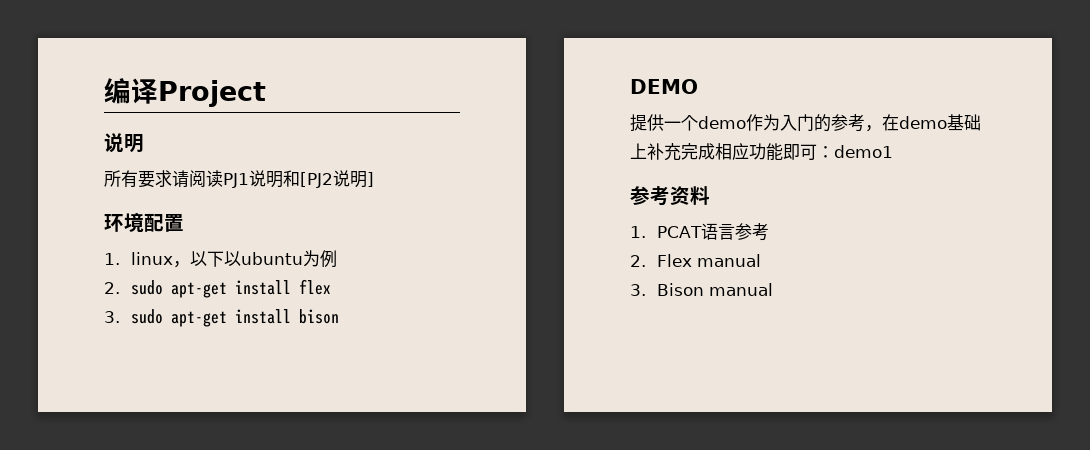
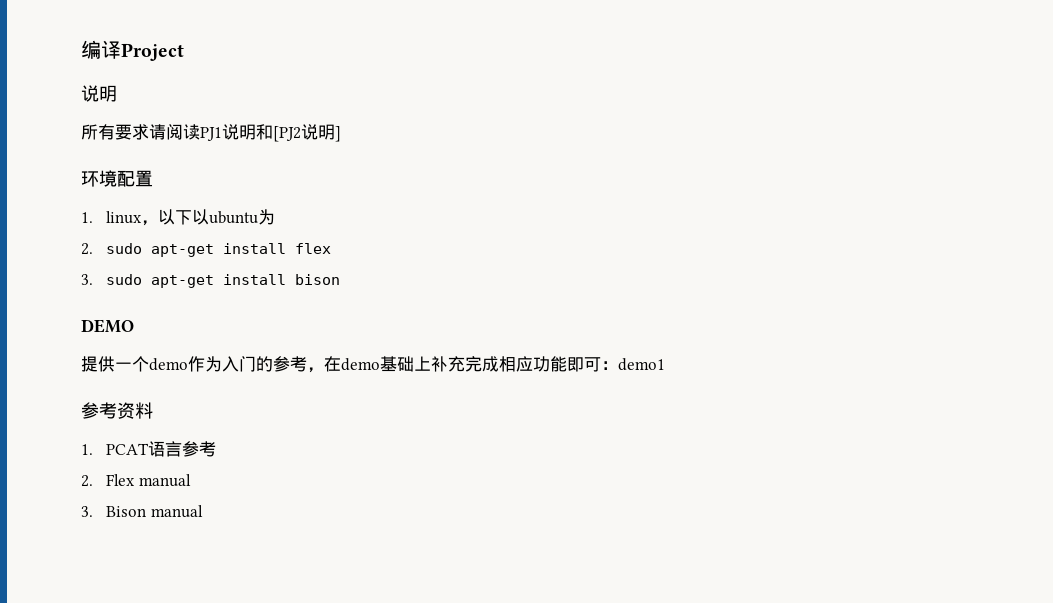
[320,250,338,268] 例 -> (276, 217) none

